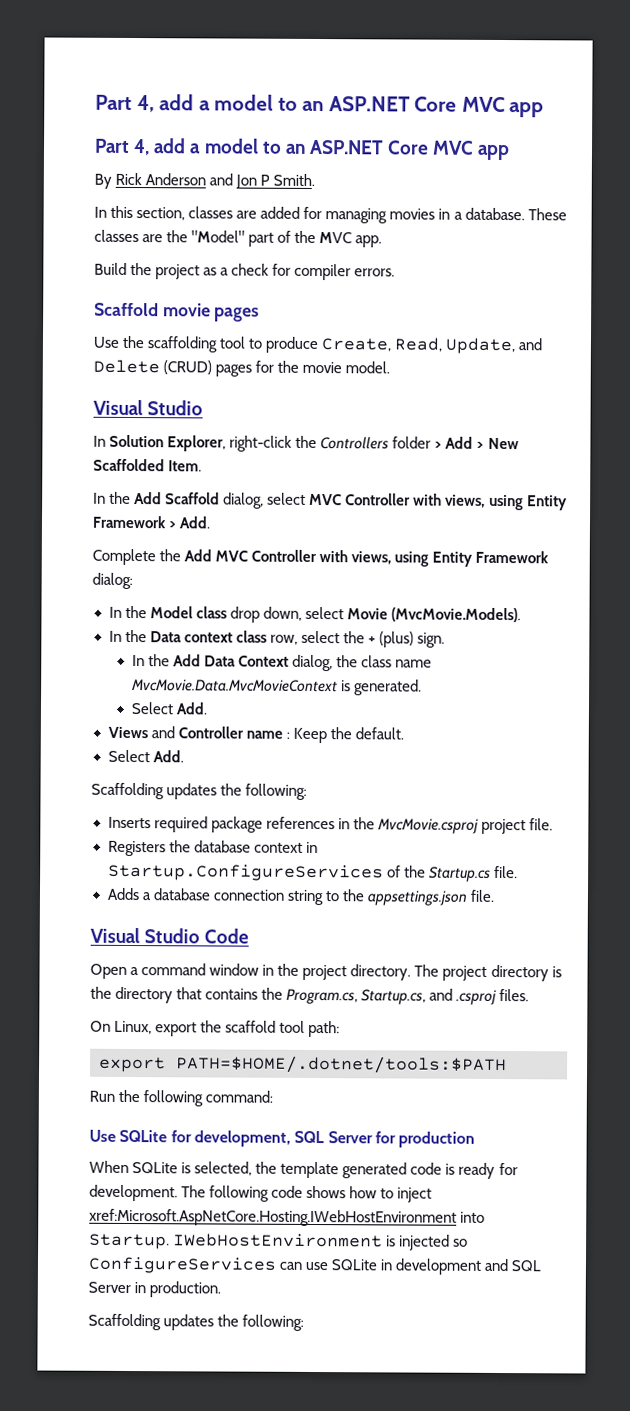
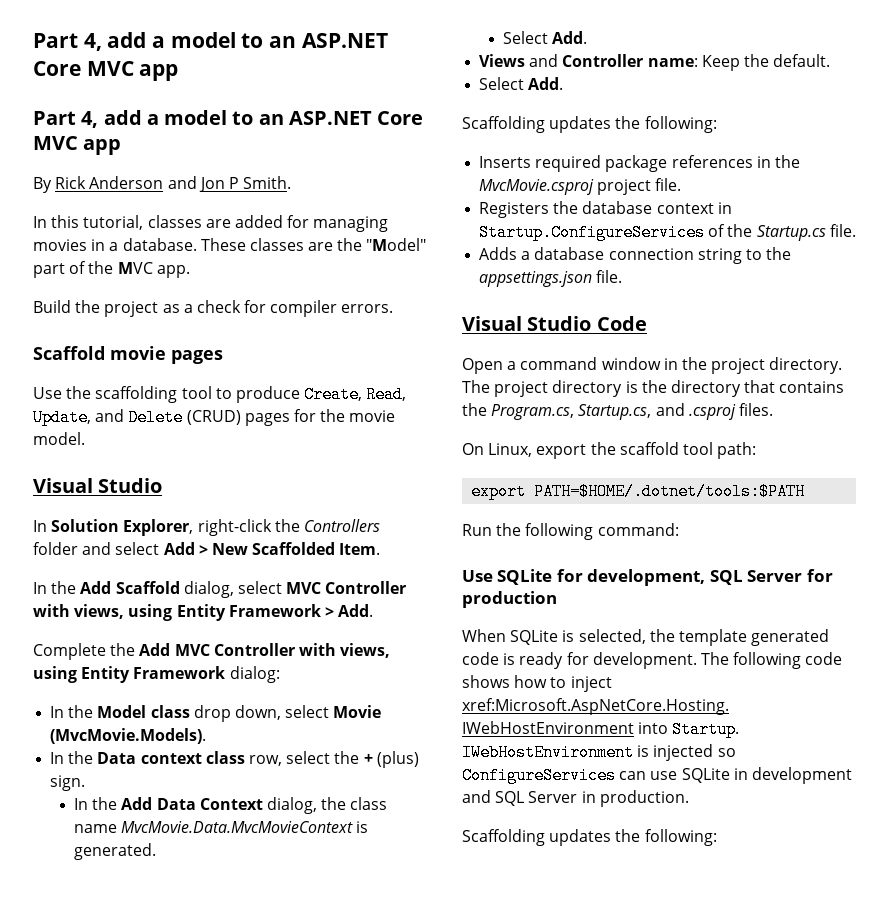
[136,207,186,221] section, -> [83,215,144,230] tutorial,
[434,441,443,449] > -> [82,542,160,555] and select
[245,730,290,739] name : -> [647,58,698,67] name:

